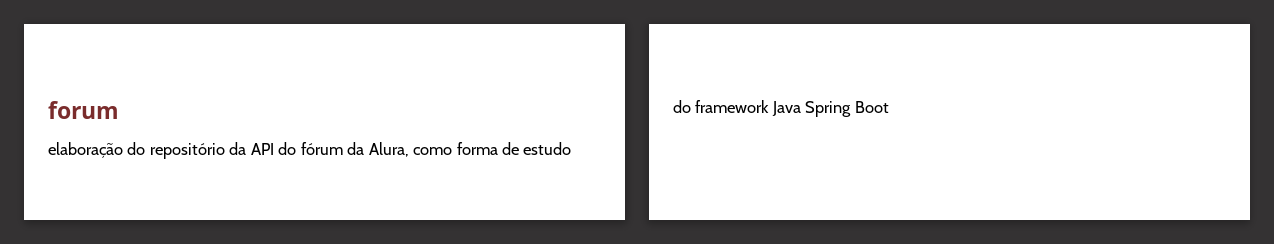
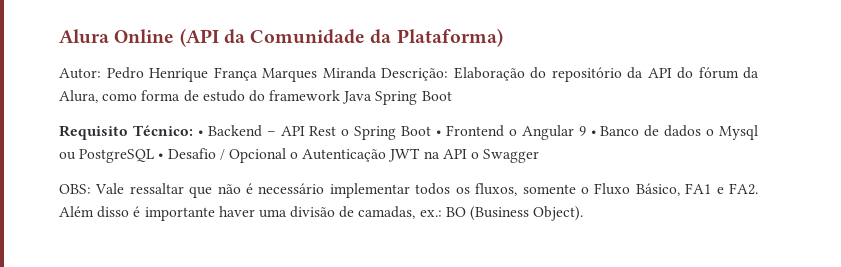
[48,101,119,119] [48,142,123,158] forum // elaboração -> [59,28,503,47] [59,67,525,82] Alura Online (API da Comunidade da Plataforma) // Autor: Pedro Henrique França Marques Miranda Descrição: Elaboração
(889, 107) none -> [59,125,758,140] [59,148,540,163] [59,183,758,198] [59,206,584,221] // Requisito Técnico: • Backend – API Rest o Spring Boot • Frontend o Angular 9 • Banco de dados o Mysql ou PostgreSQL • Desafio / Opcional o Autenticação JWT na API o Swagger // OBS: Vale ressaltar que não é necessário implementar todos os fluxos, somente o Fluxo Básico, FA1 e FA2. Além disso é importante haver uma divisão de camadas, ex.: BO (Business Object).

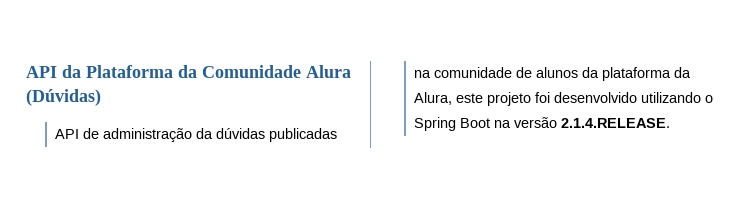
[59,28,503,47] [59,67,759,82] [59,90,452,105] [59,125,758,140] [59,148,540,163] [59,183,758,198] [59,206,584,221] Alura Online (API da Comunidade da Plataforma) // Autor: Pedro Henrique França Marques Miranda Descrição: Elaboração do repositório da API do fórum da Alura, como forma de estudo do framework Java Spring Boot // Requisito Técnico: • Backend – API Rest o Spring Boot • Frontend o Angular 9 • Banco de dados o Mysql ou PostgreSQL • Desafio / Opcional o Autenticação JWT na API o Swagger // OBS: Vale ressaltar que não é necessário implementar todos os fluxos, somente o Fluxo Básico, FA1 e FA2. Além disso é importante haver uma divisão de camadas, ex.: BO (Business Object). -> [26,65,351,78] [26,89,101,106] [54,128,337,142] [413,67,691,81] [413,92,713,106] [413,117,670,131] API da Plataforma da Comunidade Alura (Dúvidas) // API de administração da dúvidas publicadas na comunidade de alunos da plataforma da Alura, este projeto foi desenvolvido utilizando o Spring Boot na versão 2.1.4.RELEASE.

